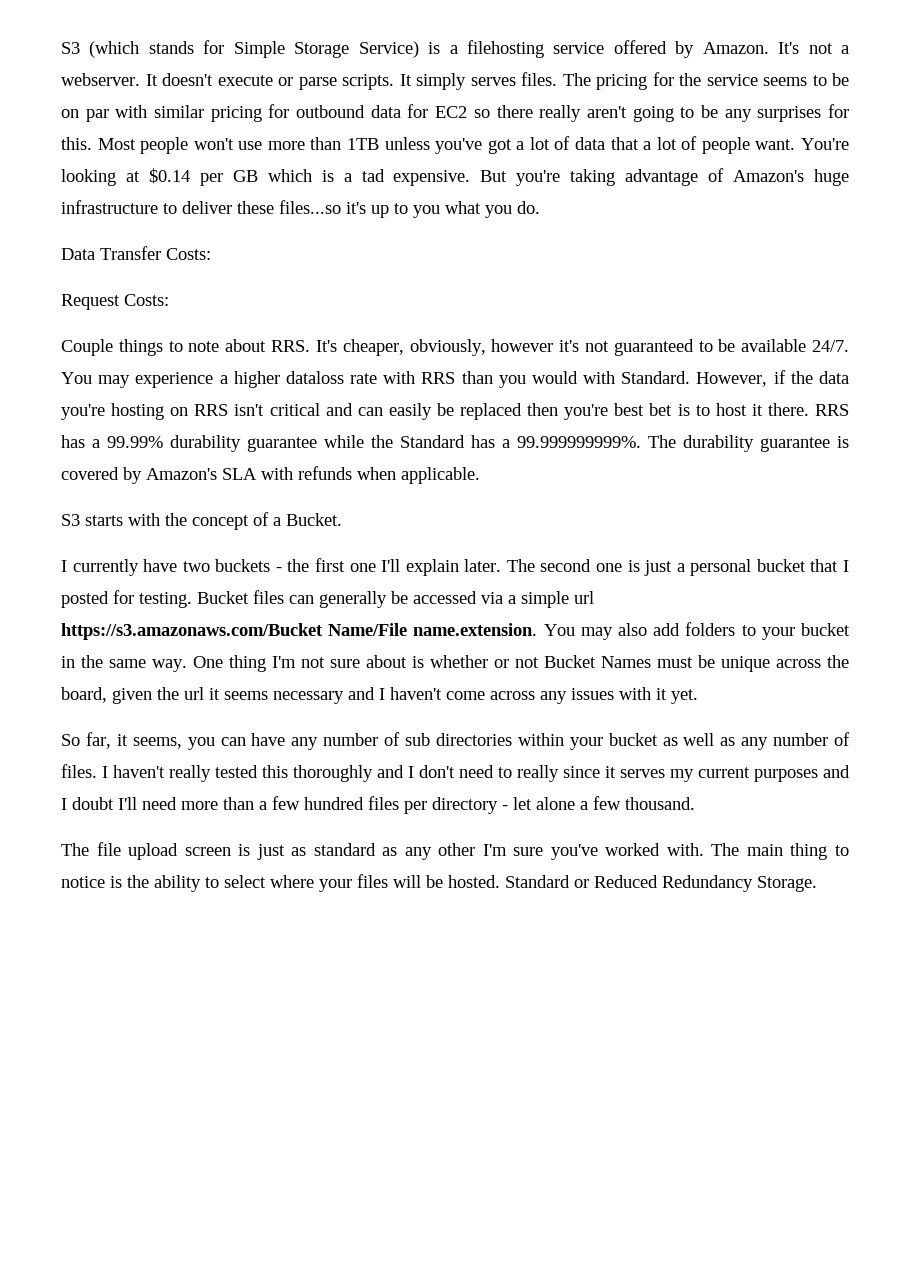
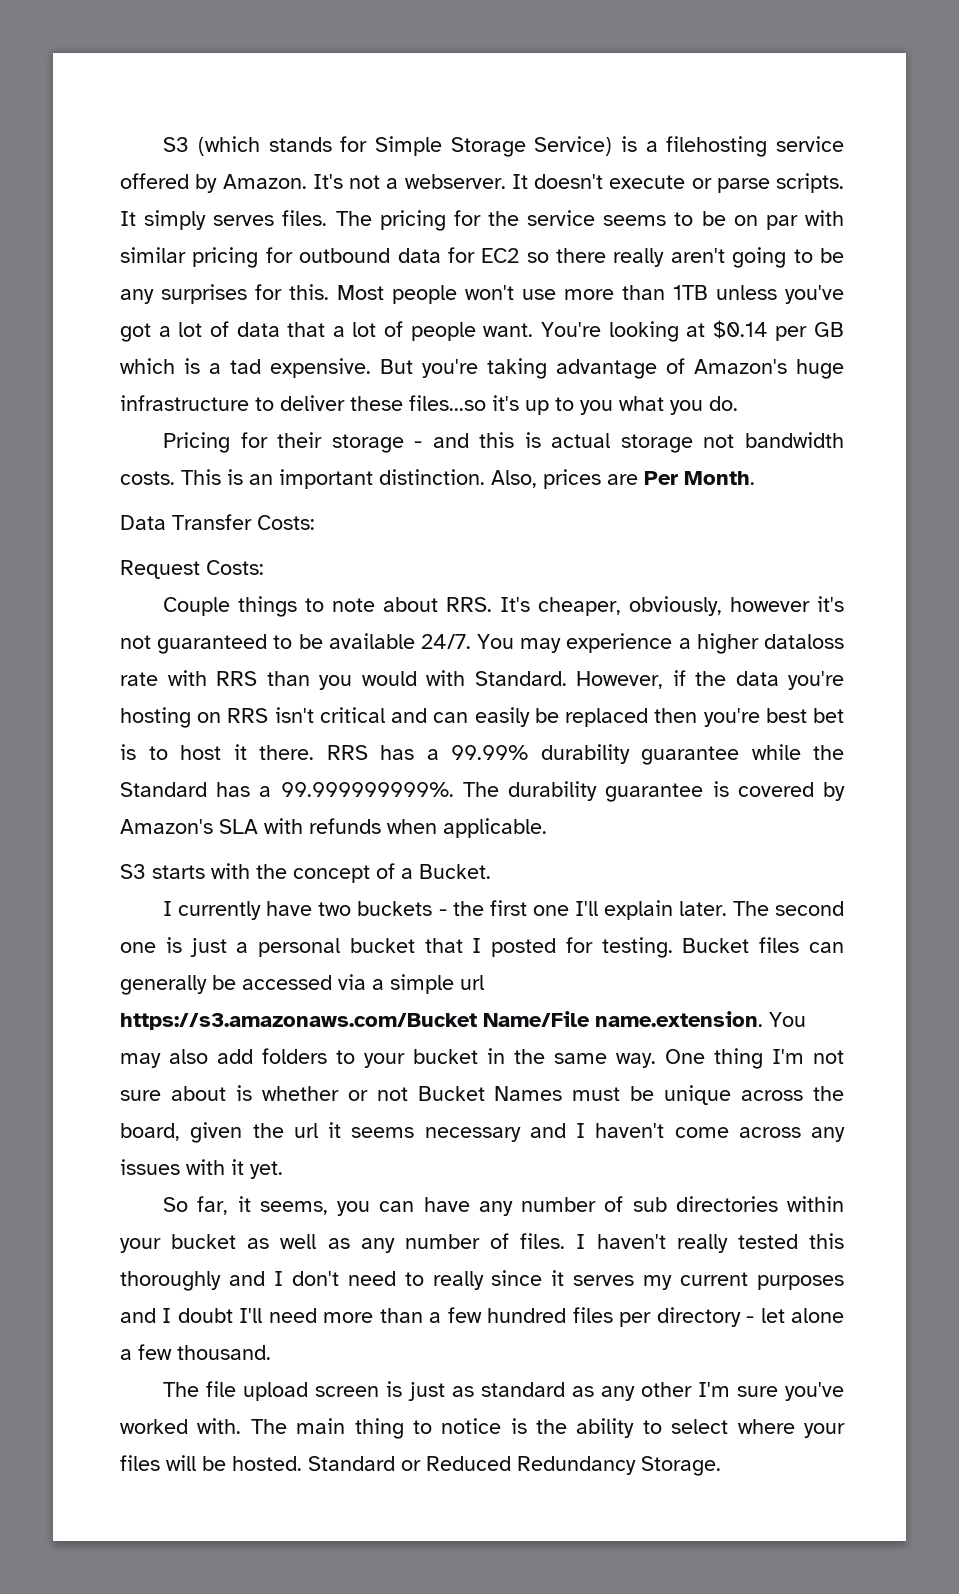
(540, 207) none -> [163,432,844,453] [120,469,755,489] // Pricing for their storage - and this is actual storage not bandwidth costs. This is an important distinction. Also, prices are Per Month.

